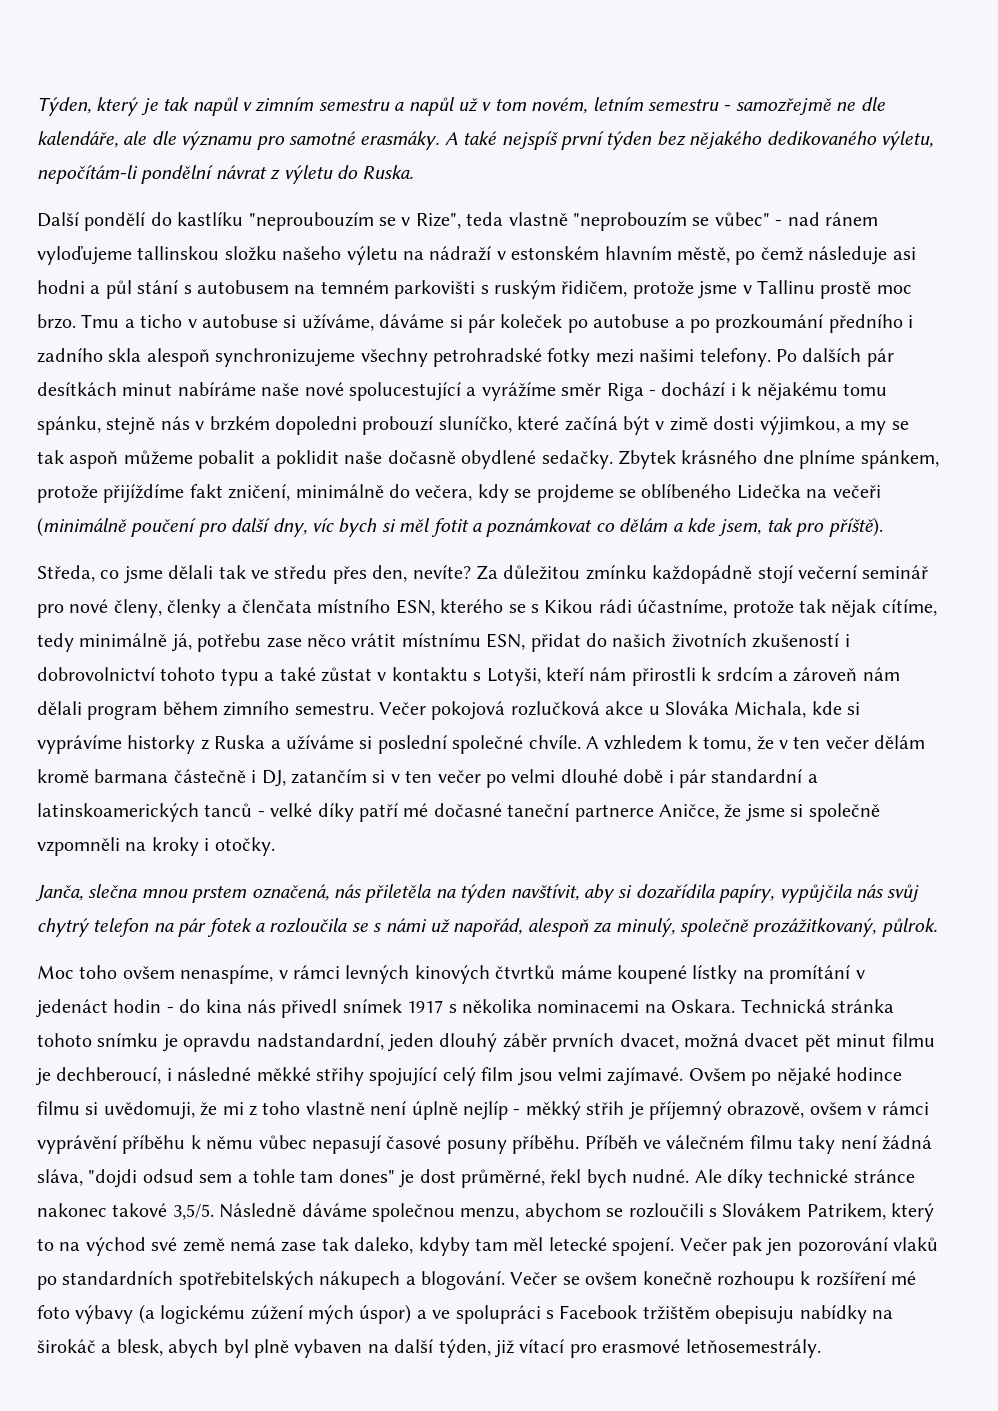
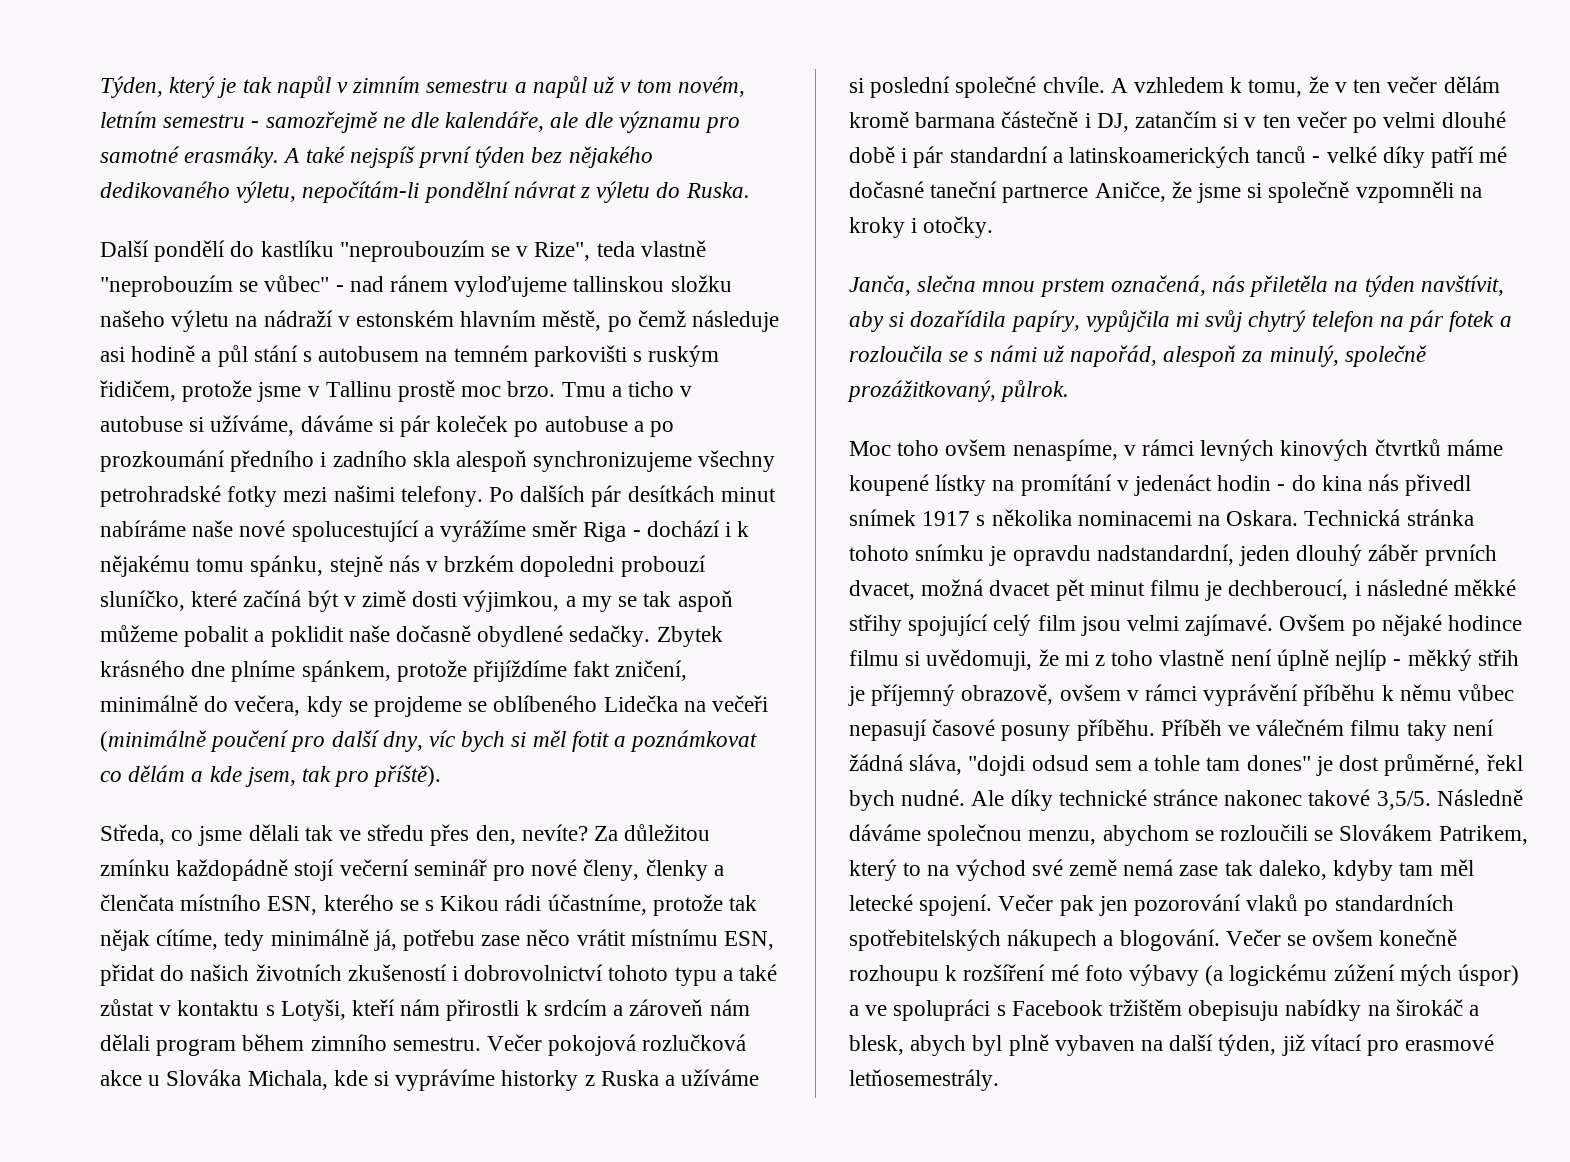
[37,280,85,294] hodni -> [131,345,196,362] hodině
[855,884,883,898] nás -> [1176,312,1200,327] mi
[708,1208,717,1217] s -> [1314,830,1334,841] se

